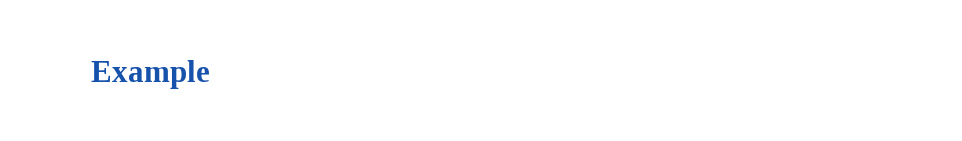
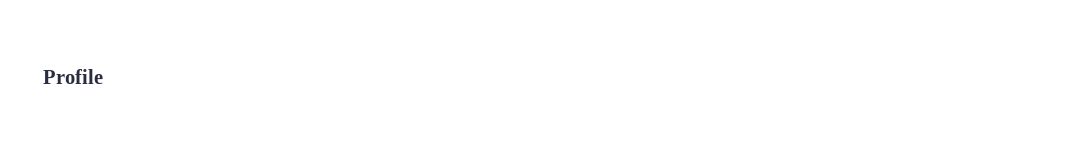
[91,60,210,89] Example -> [43,69,103,84] Profile

